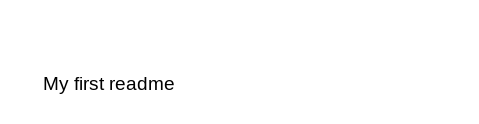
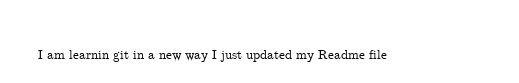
[43,77,176,94] My first readme -> [38,50,387,62] I am learnin git in a new way I just updated my Readme file

